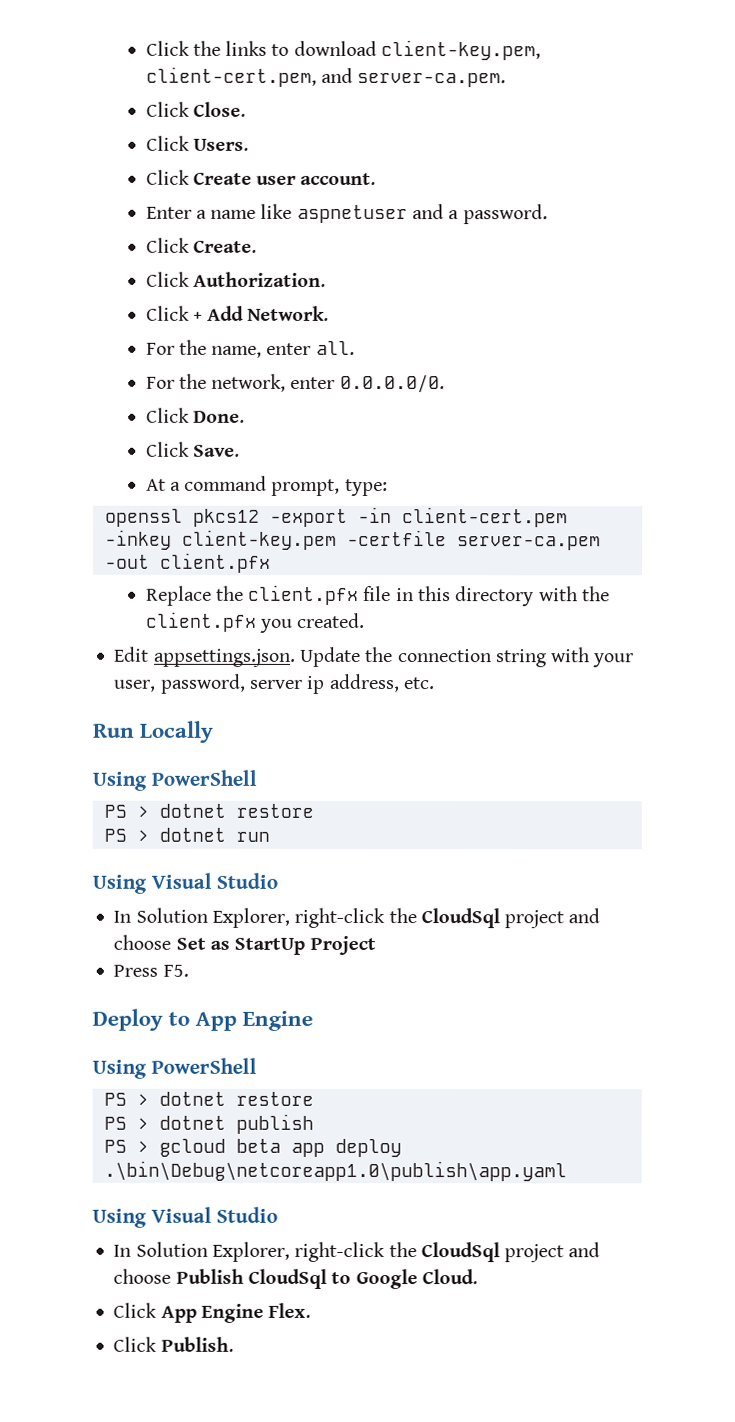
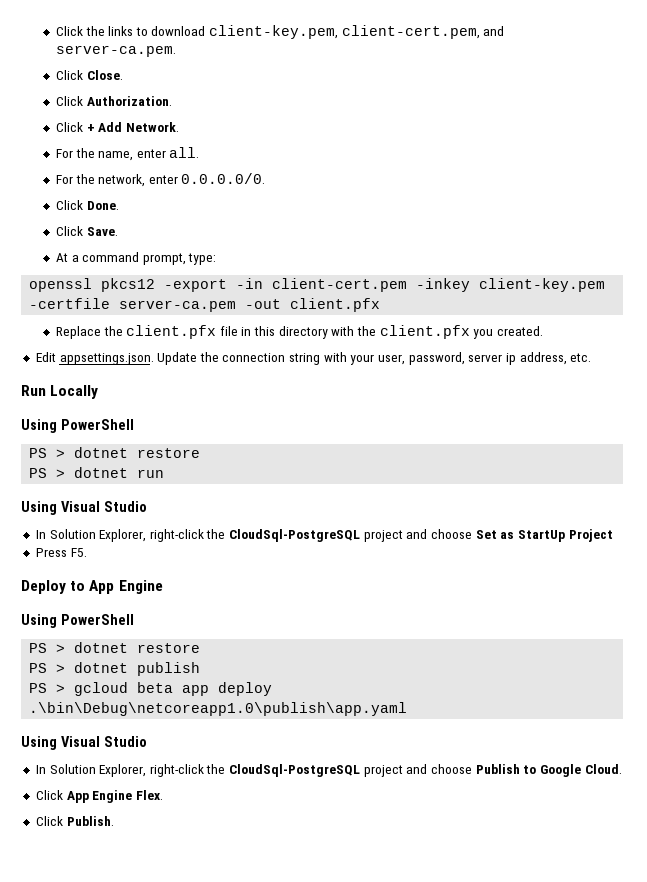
[145,135,249,151] [145,169,377,186] [145,203,548,225] [145,237,257,253] // Click Users. // Click Create user account. // Enter a name like aspnetuser and a password. // Click Create. -> (123, 75) none
[420,908,500,929] CloudSql -> [229,529,361,542] CloudSql-PostgreSQL
[420,1242,500,1263] CloudSql -> [229,764,361,777] CloudSql-PostgreSQL
[247,1268,327,1289] CloudSql -> (520, 769) none

